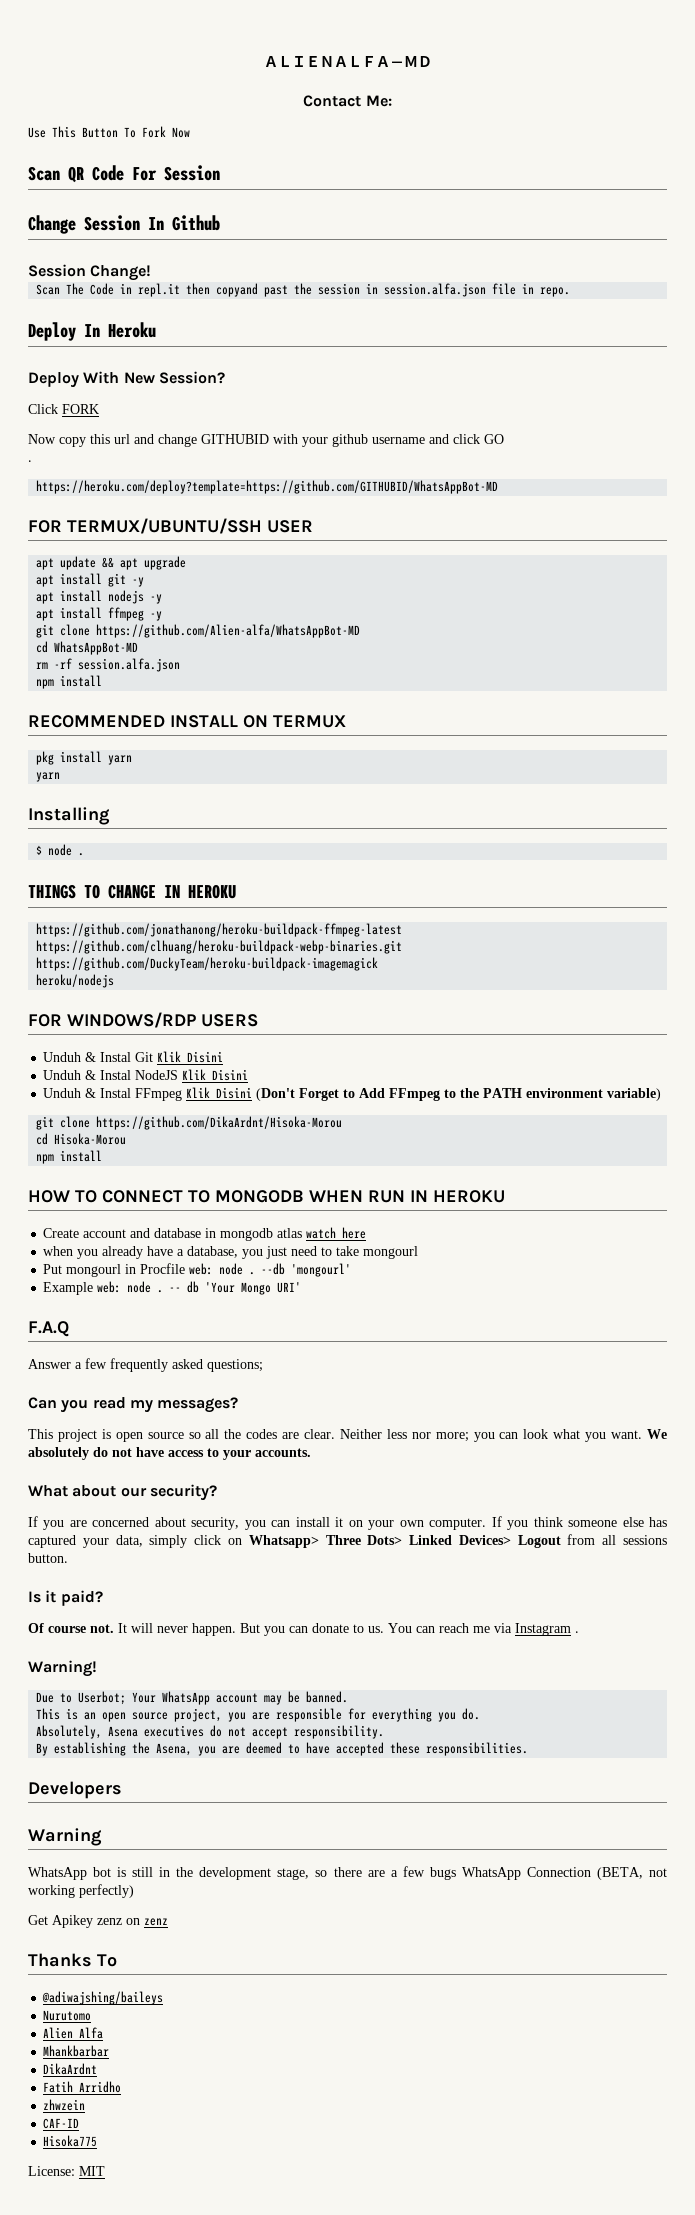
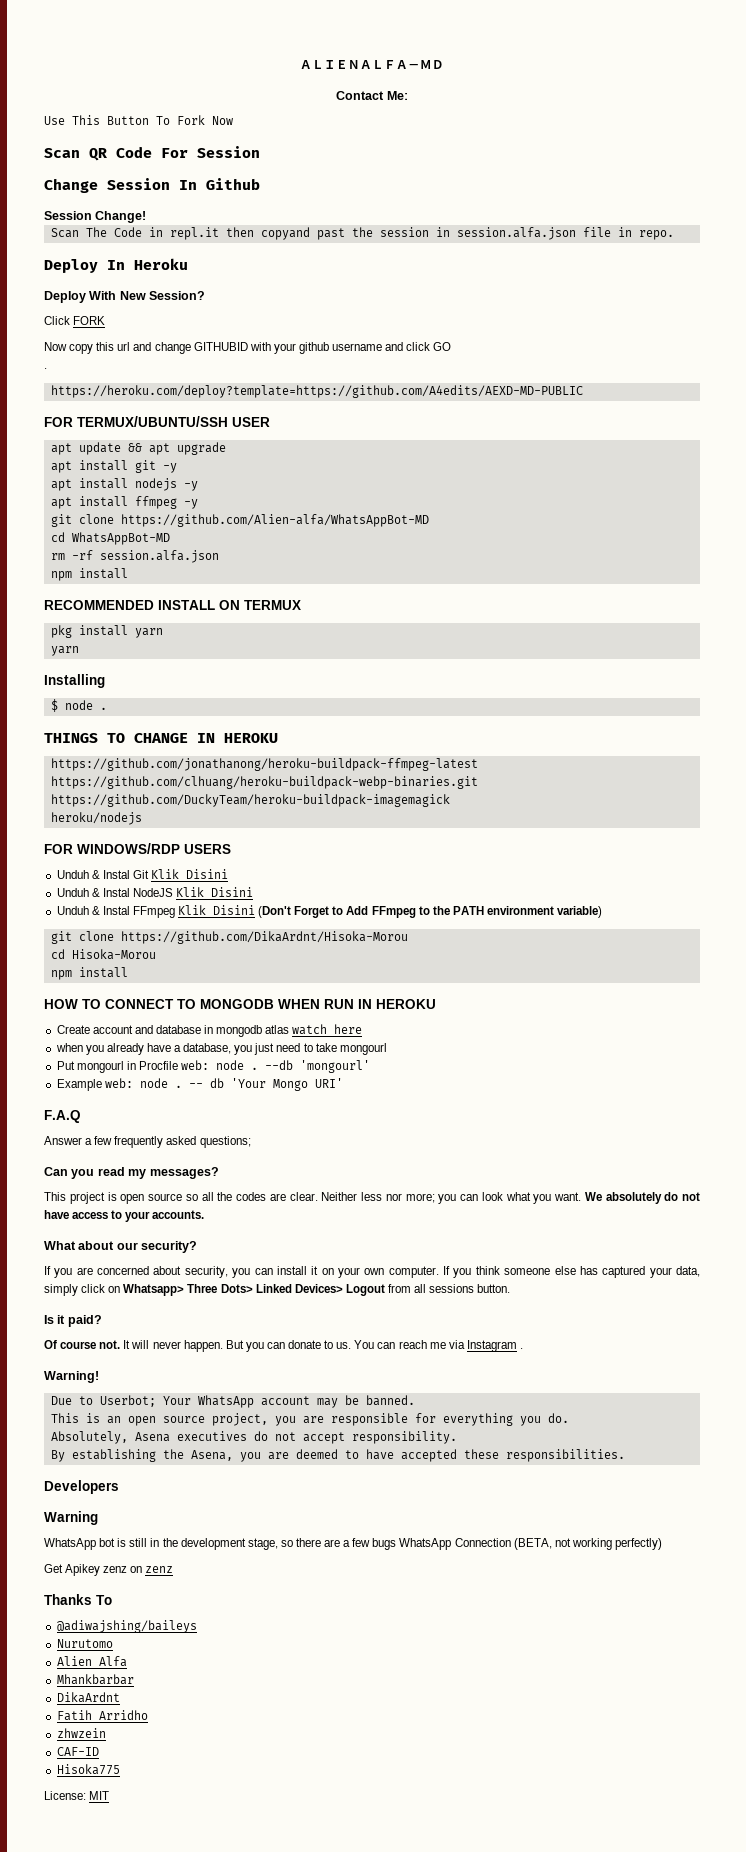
[36,480,499,494] https://heroku.com/deploy?template=https://github.com/GITHUBID/WhatsAppBot-MD -> [50,385,583,398] https://heroku.com/deploy?template=https://github.com/A4edits/AEXD-MD-PUBLIC

